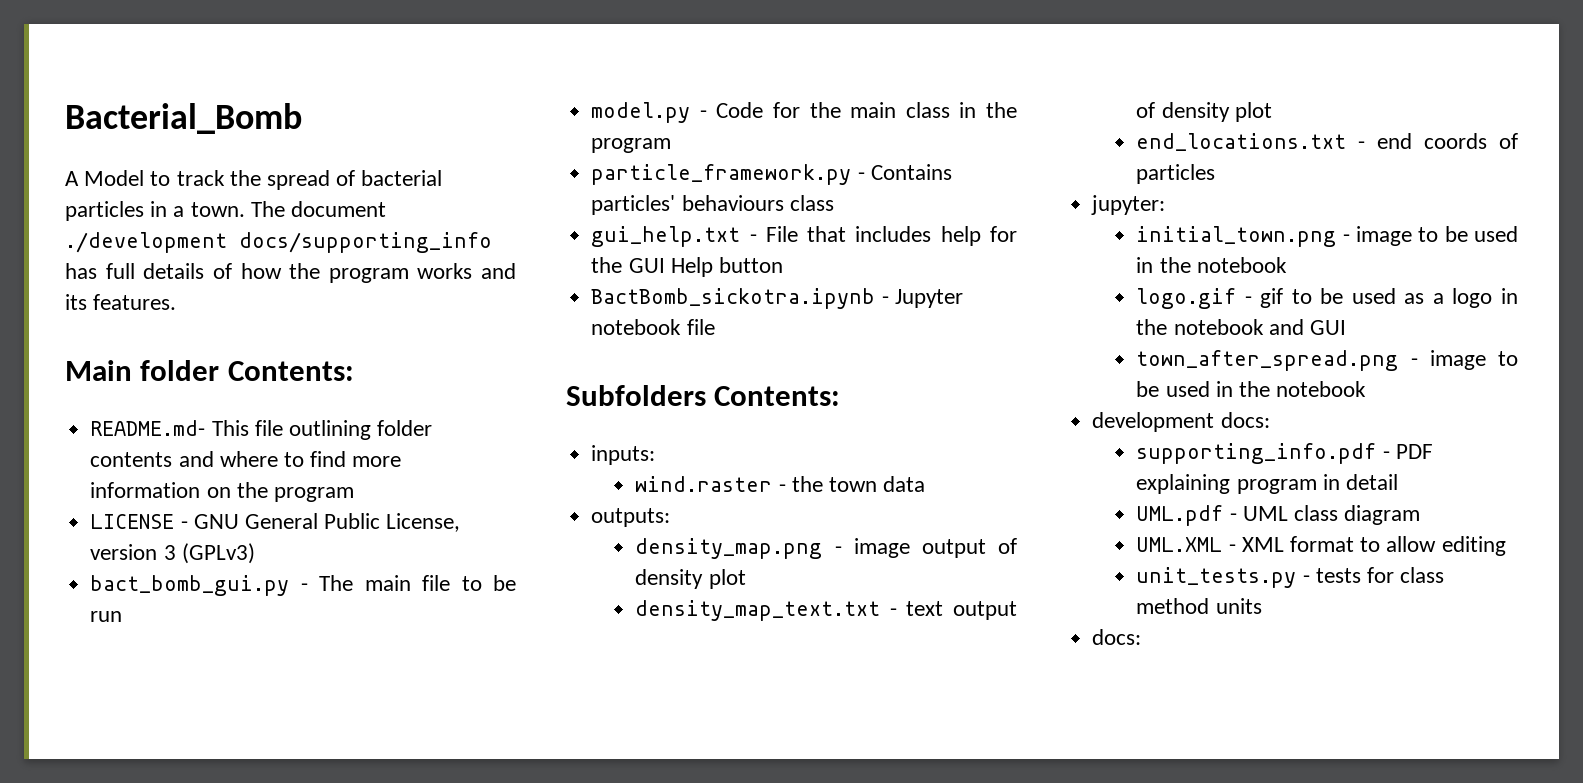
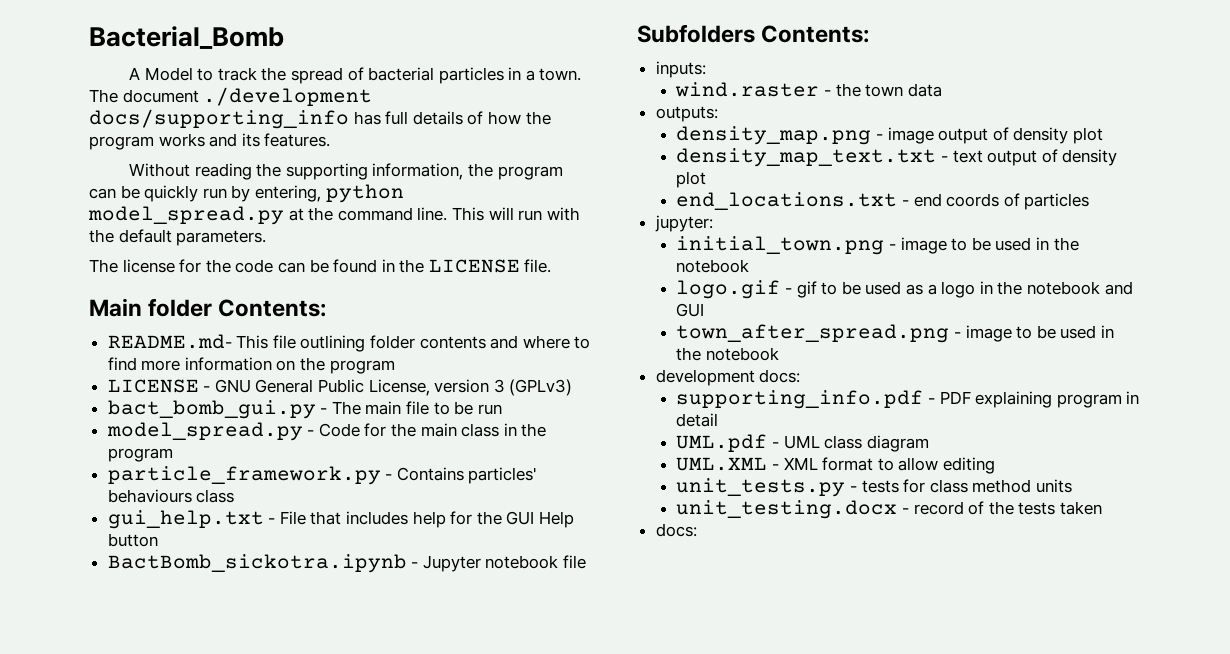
(177, 302) none -> [128,163,563,180] [89,184,404,203] [88,206,580,225] [89,229,267,246] [89,259,552,273] // Without reading the supporting information, the program can be quickly run by entering, python model_spread.py at the command line. This will run with the default parameters. // The license for the code can be found in the LICENSE file.
[591,102,691,123] model.py -> [106,422,303,441] model_spread.py
(1262, 606) none -> [676,500,1102,519] // unit_testing.docx - record of the tests taken

